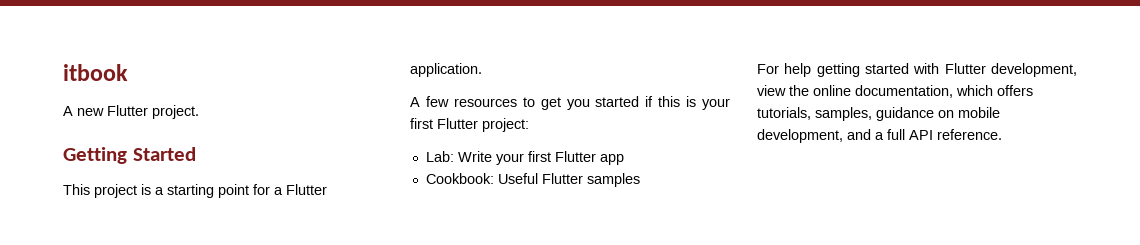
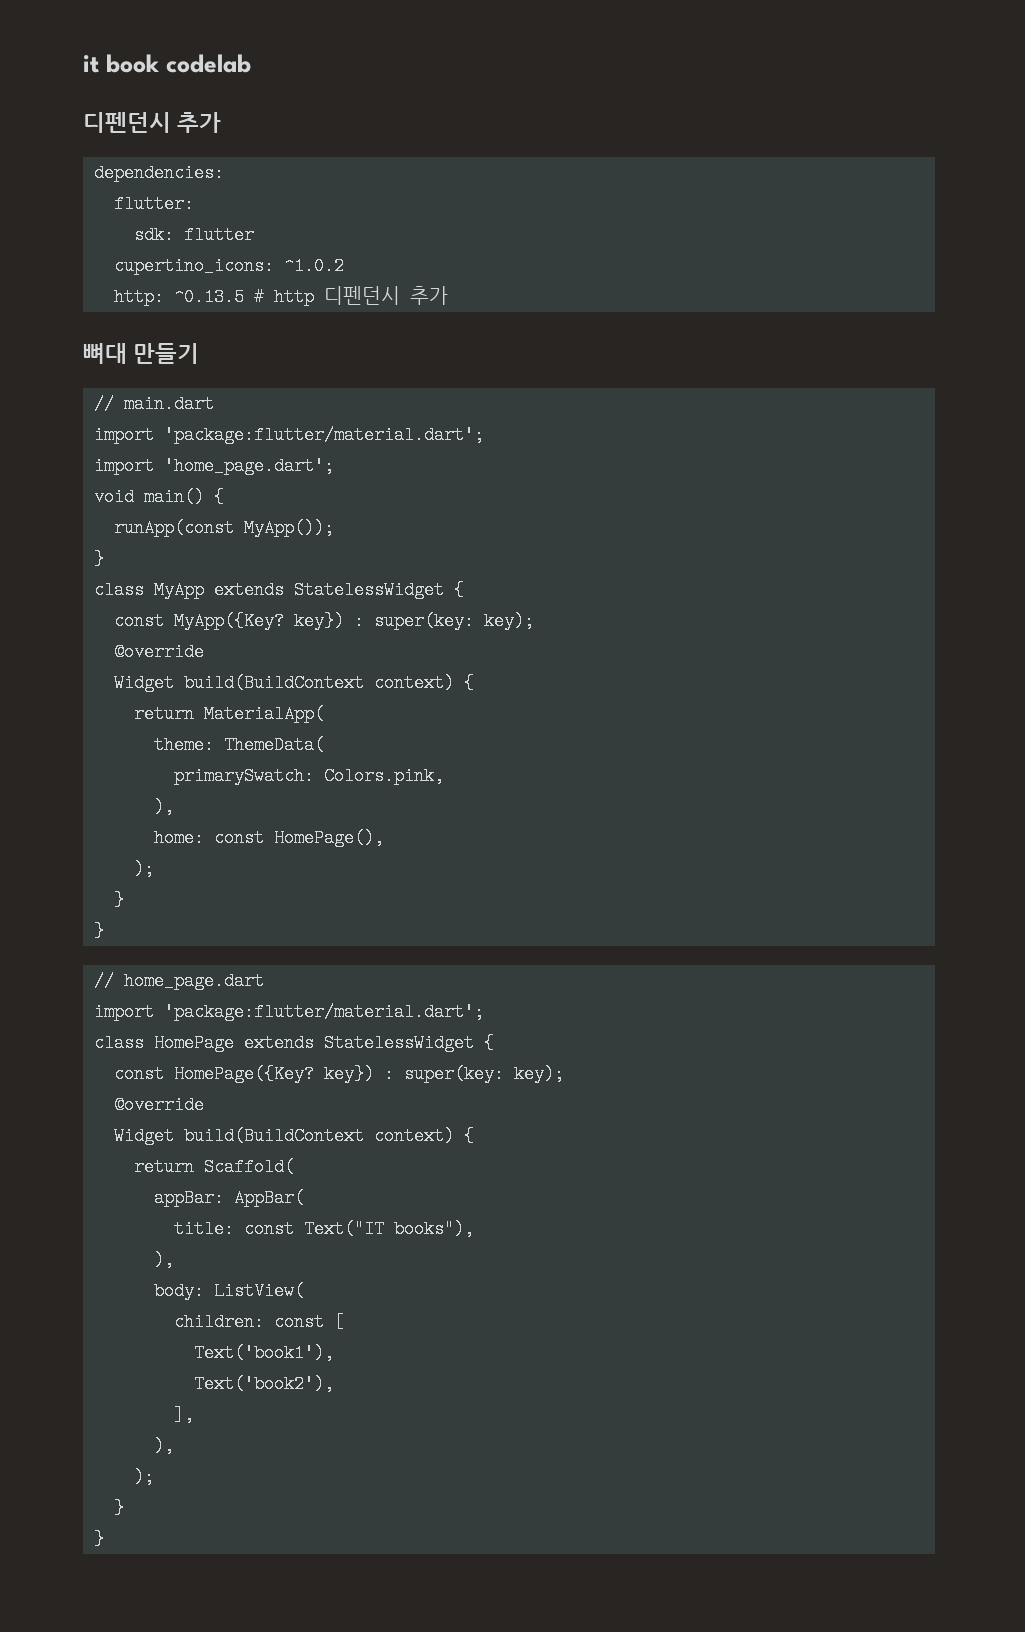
[63,64,128,81] [63,105,199,119] [63,147,196,164] [63,184,327,198] [410,63,482,77] [410,96,730,110] [410,118,529,132] [425,151,624,165] [425,173,640,187] [757,63,1077,77] [757,85,1033,98] [757,107,1000,121] [757,129,1002,143] itbook // A new Flutter project. // Getting Started // This project is a starting point for a Flutter application. // A few resources to get you started if this is your first Flutter project: // Lab: Write your first Flutter app // Cookbook: Useful Flutter samples // For help getting started with Flutter development, view the online documentation, which offers tutorials, samples, guidance on mobile development, and a full API reference. -> [83,54,251,73] [83,112,222,133] [93,164,224,182] [113,195,194,213] [133,226,254,244] [113,257,344,275] [113,286,448,306] [83,343,200,364] [93,395,214,413] [93,426,484,444] [93,457,334,475] [93,488,224,506] [113,519,334,537] [93,550,104,568] [93,581,464,599] [113,612,534,630] [113,643,204,661] [113,674,474,692] [133,705,324,723] [153,736,324,754] [173,767,444,785] [153,798,174,816] [153,829,384,847] [133,860,154,878] [113,891,124,909] [93,922,104,940] [93,972,264,990] [93,1003,484,1021] [93,1034,494,1052] [113,1065,564,1083] [113,1096,204,1114] [113,1127,474,1145] [133,1158,294,1176] [153,1189,304,1207] [173,1220,474,1238] [153,1251,174,1269] [153,1282,304,1300] [173,1313,344,1331] [193,1344,334,1362] [193,1375,334,1393] [173,1406,194,1424] [153,1437,174,1455] [133,1468,154,1486] [113,1499,124,1517] [93,1530,104,1548] it book codelab // 디펜던시 추가 // dependencies: // flutter: // sdk: flutter // cupertino_icons: ^1.0.2 // http: ^0.13.5 # http 디펜던시 추가 // 뼈대 만들기 // // main.dart // import 'package:flutter/material.dart'; // import 'home_page.dart'; // void main() { // runApp(const MyApp()); // } // class MyApp extends StatelessWidget { // const MyApp({Key? key}) : super(key: key); // @override // Widget build(BuildContext context) { // return MaterialApp( // theme: ThemeData( // primarySwatch: Colors.pink, // ), // home: const HomePage(), // ); // } // } // // home_page.dart // import 'package:flutter/material.dart'; // class HomePage extends StatelessWidget { // const HomePage({Key? key}) : super(key: key); // @override // Widget build(BuildContext context) { // return Scaffold( // appBar: AppBar( // title: const Text("IT books"), // ), // body: ListView( // children: const [ // Text('book1'), // Text('book2'), // ], // ), // ); // } // }

